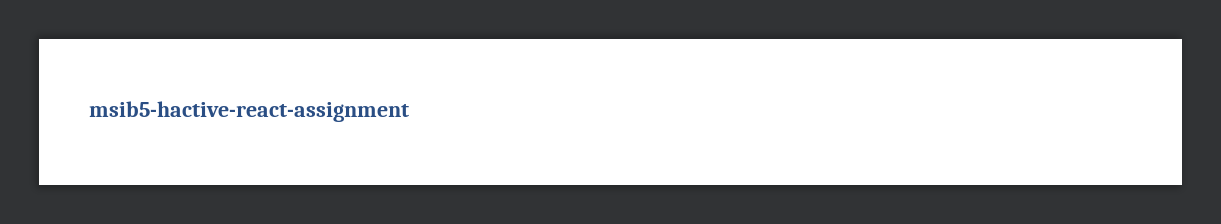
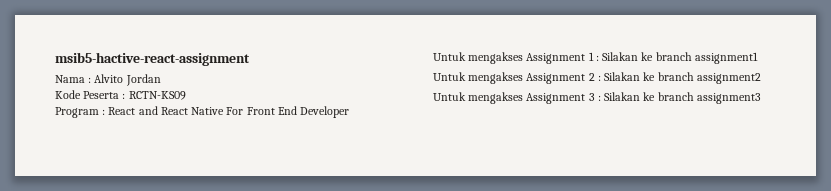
(409, 111) none -> [55,74,161,86] [55,90,186,100] [55,106,350,118] [433,52,758,64] [433,72,761,84] [433,92,761,104] // Nama : Alvito Jordan // Kode Peserta : RCTN-KS09 // Program : React and React Native For Front End Developer // Untuk mengakses Assignment 1 : Silakan ke branch assignment1 // Untuk mengakses Assignment 2 : Silakan ke branch assignment2 // Untuk mengakses Assignment 3 : Silakan ke branch assignment3

